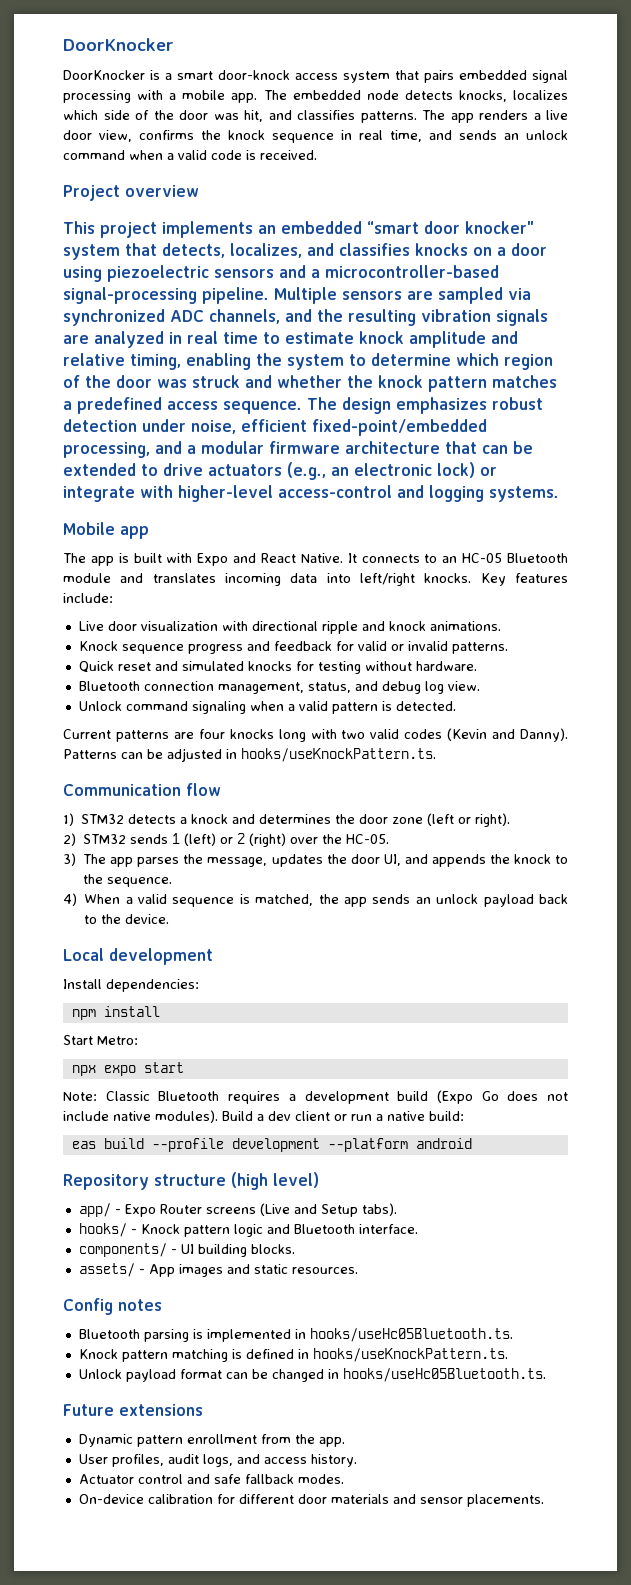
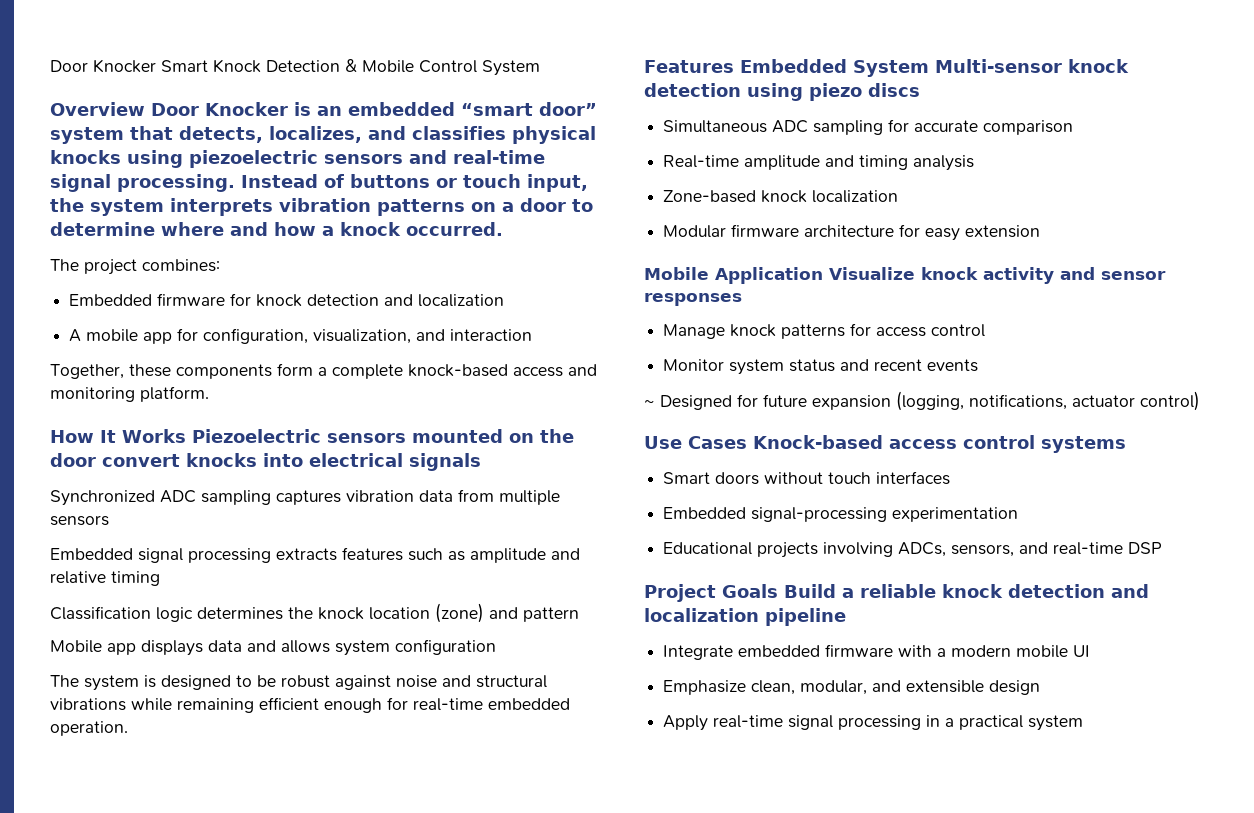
[63,38,174,51] [63,70,568,83] [63,90,568,103] [63,110,568,123] [63,130,568,143] [63,150,317,160] [63,185,199,201] [63,221,253,238] DoorKnocker // DoorKnocker is a smart door-knock access system that pairs embedded signal processing with a mobile app. The embedded node detects knocks, localizes which side of the door was hit, and classifies patterns. The app renders a live door view, confirms the knock sequence in real time, and sends an unlock command when a valid code is received. // Project overview // This project implements -> [50,59,540,76] [50,102,311,116] Door Knocker Smart Knock Detection & Mobile Control System // Overview Door Knocker is
[424,221,534,234] door knocker" -> [539,102,597,116] door”
[415,243,547,256] [63,265,499,282] [63,287,531,304] [63,309,548,326] [63,331,518,348] [63,353,553,370] [63,375,557,392] [63,397,543,414] [63,419,487,436] [63,441,533,458] [63,462,497,480] [63,485,559,502] [63,522,149,539] [63,553,568,566] [63,573,568,586] [63,593,113,603] [78,621,501,634] [78,641,508,654] [78,661,477,674] [78,681,480,694] [78,701,456,714] [63,728,568,742] [63,748,436,762] [63,783,221,796] [63,813,511,827] [63,833,390,847] [63,853,569,867] [83,874,173,887] [63,893,568,907] [84,914,170,924] [63,948,213,965] [63,979,199,992] [71,1006,160,1020] [63,1035,138,1045] [71,1062,184,1076] [63,1090,568,1104] [63,1110,464,1123] [71,1138,472,1152] [63,1172,319,1190] [78,1203,397,1217] [78,1223,418,1237] [78,1243,295,1257] [78,1263,358,1277] [63,1298,162,1315] [78,1328,513,1342] [78,1348,508,1362] [78,1368,546,1382] [63,1404,203,1416] [78,1434,345,1447] [78,1454,357,1467] [78,1474,344,1484] [78,1494,544,1507] knocks on a door using piezoelectric sensors and a microcontroller-based signal-processing pipeline. Multiple sensors are sampled via synchronized ADC channels, and the resulting vibration signals are analyzed in real time to estimate knock amplitude and relative timing, enabling the system to determine which region of the door was struck and whether the knock pattern matches a predefined access sequence. The design emphasizes robust detection under noise, efficient fixed-point/embedded processing, and a modular firmware architecture that can be extended to drive actuators (e.g., an electronic lock) or integrate with higher-level access-control and logging systems. // Mobile app // The app is built with Expo and React Native. It connects to an HC-05 Bluetooth module and translates incoming data into left/right knocks. Key features include: // Live door visualization with directional ripple and knock animations. // Knock sequence progress and feedback for valid or invalid patterns. // Quick reset and simulated knocks for testing without hardware. // Bluetooth connection management, status, and debug log view. // Unlock command signaling when a valid pattern is detected. // Current patterns are four knocks long with two valid codes (Kevin and Danny). Patterns can be adjusted in hooks/useKnockPattern.ts. // Communication flow // 1) STM32 detects a knock and determines the door zone (left or right). // 2) STM32 sends 1 (left) or 2 (right) over the HC-05. // 3) The app parses the message, updates the door UI, and appends the knock to the sequence. // 4) When a valid sequence is matched, the app sends an unlock payload back to the device. // Local development // Install dependencies: // npm install // Start Metro: // npx expo start // Note: Classic Bluetooth requires a development build (Expo Go does not include native modules). Build a dev client or run a native build: // eas build --profile development --platform android // Repository structure (high level) // app/ - Expo Router screens (Live and Setup tabs). // hooks/ - Knock pattern logic and Bluetooth interface. // components/ - UI building blocks. // assets/ - App images and static resources. // Config notes // Bluetooth parsing is implemented in hooks/useHc05Bluetooth.ts. // Knock pattern matching is defined in hooks/useKnockPattern.ts. // Unlock payload format can be changed in hooks/useHc05Bluetooth.ts. // Future extensions // Dynamic pattern enrollment from the app. // User profiles, audit logs, and access history. // Actuator control and safe fallback modes. // On-device calibration for different door materials and sensor placements. -> [512,126,596,144] [50,150,545,168] [50,174,588,192] [50,198,593,216] [50,222,503,236] [50,259,220,275] [69,293,505,307] [69,328,533,344] [50,363,597,379] [50,386,209,402] [50,429,574,443] [50,453,481,471] [50,489,560,506] [50,515,109,526] [50,547,580,563] [50,571,160,586] [50,603,579,623] [50,639,496,656] [50,675,547,691] [50,697,570,713] [50,721,128,736] [644,59,1129,77] [644,83,920,101] [663,119,1074,135] [663,155,975,171] [663,190,899,203] [663,224,1041,241] [644,267,1166,284] [644,293,742,306] [663,323,986,339] [663,359,979,375] [644,391,1200,411] [644,435,1126,453] [663,471,951,485] [663,507,1019,522] [663,542,1163,558] [644,584,1149,602] [644,608,846,626] [663,644,1091,660] [663,680,1041,695] [663,715,1084,731] physical knocks using piezoelectric sensors and real-time signal processing. Instead of buttons or touch input, the system interprets vibration patterns on a door to determine where and how a knock occurred. // The project combines: // Embedded firmware for knock detection and localization // A mobile app for configuration, visualization, and interaction // Together, these components form a complete knock-based access and monitoring platform. // How It Works Piezoelectric sensors mounted on the door convert knocks into electrical signals // Synchronized ADC sampling captures vibration data from multiple sensors // Embedded signal processing extracts features such as amplitude and relative timing // Classification logic determines the knock location (zone) and pattern // Mobile app displays data and allows system configuration // The system is designed to be robust against noise and structural vibrations while remaining efficient enough for real-time embedded operation. // Features Embedded System Multi-sensor knock detection using piezo discs // Simultaneous ADC sampling for accurate comparison // Real-time amplitude and timing analysis // Zone-based knock localization // Modular firmware architecture for easy extension // Mobile Application Visualize knock activity and sensor responses // Manage knock patterns for access control // Monitor system status and recent events // ~ Designed for future expansion (logging, notifications, actuator control) // Use Cases Knock-based access control systems // Smart doors without touch interfaces // Embedded signal-processing experimentation // Educational projects involving ADCs, sensors, and real-time DSP // Project Goals Build a reliable knock detection and localization pipeline // Integrate embedded firmware with a modern mobile UI // Emphasize clean, modular, and extensible design // Apply real-time signal processing in a practical system

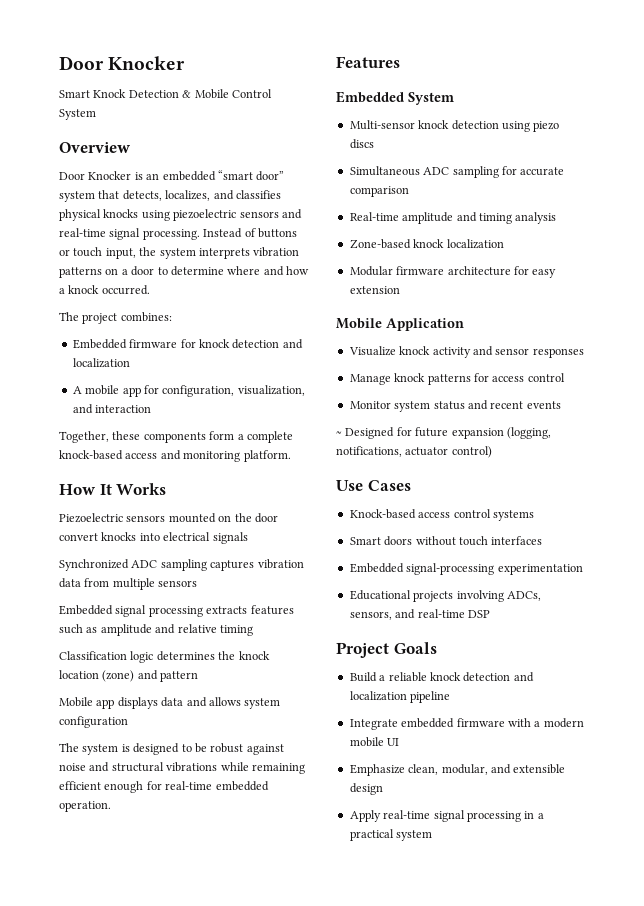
[50,59,156,73] Door Knocker -> [59,56,186,70] Door Knocker //
(145, 109) none -> (131, 147) //
(186, 436) none -> (167, 489) //
(734, 66) none -> (400, 62) //
(929, 68) none -> (454, 98) //
(823, 275) none -> (464, 324) //
(747, 442) none -> (411, 485) //
(778, 591) none -> (437, 648) //

